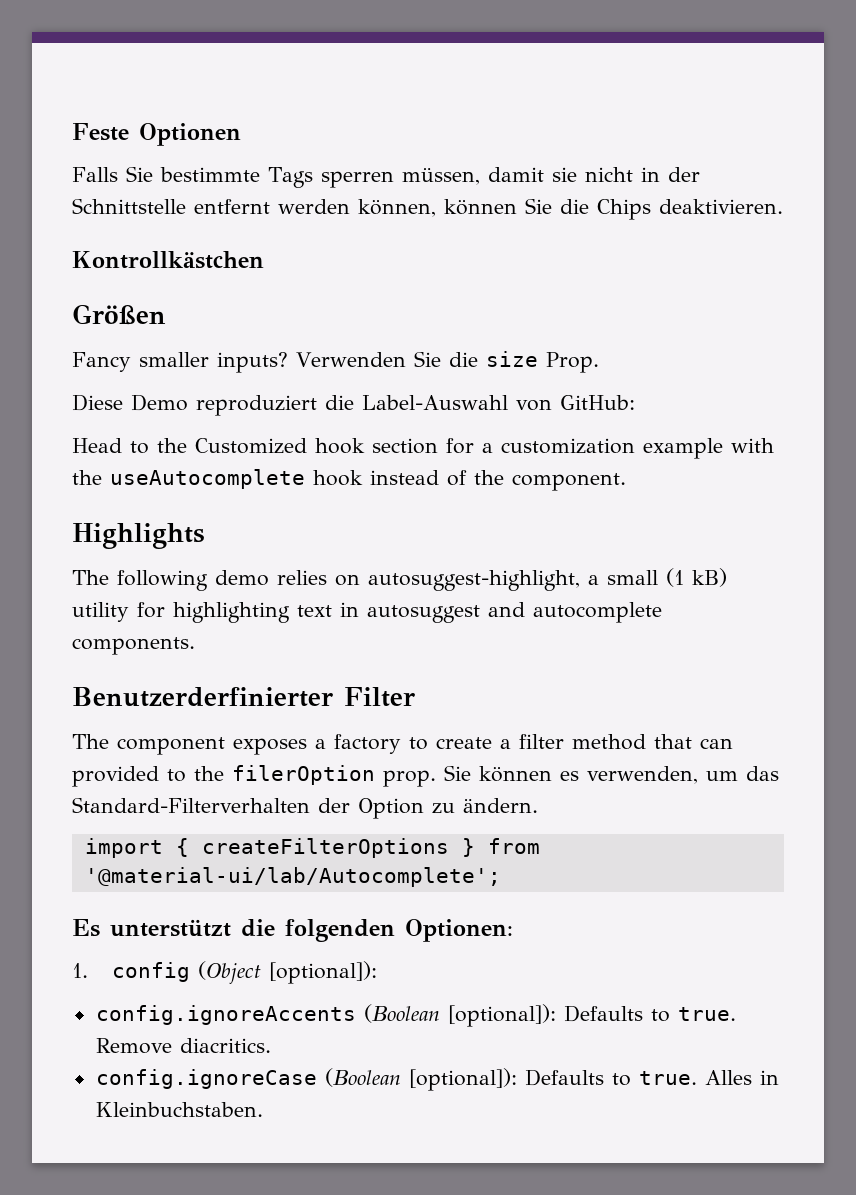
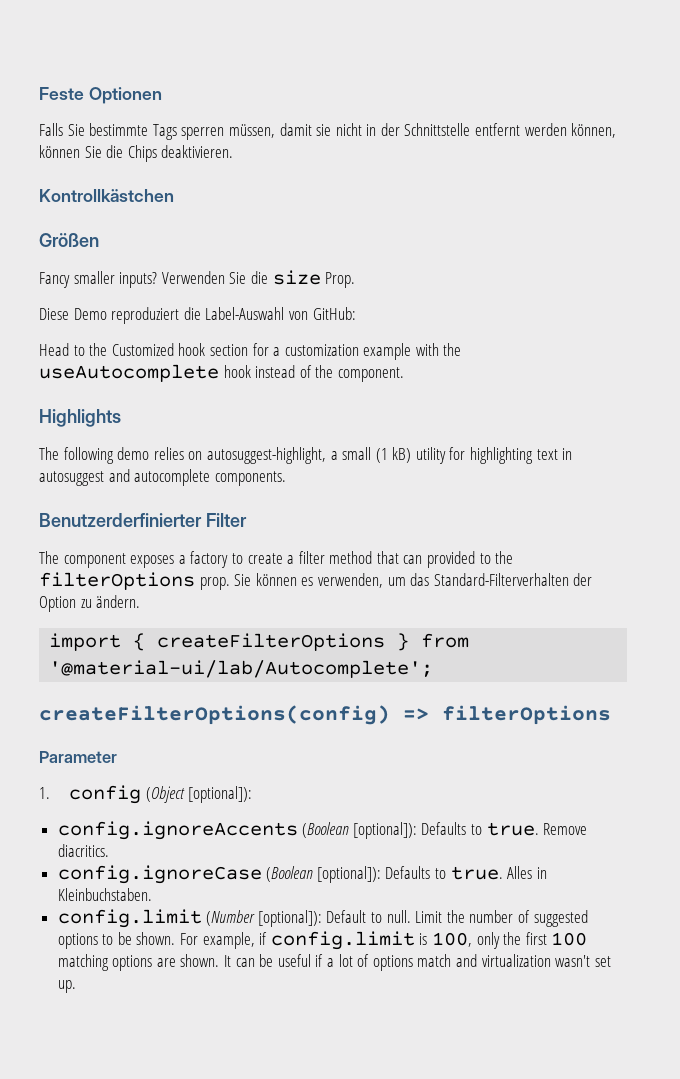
[232,765,375,785] filerOption -> [39,572,195,590] filterOptions
[72,919,513,942] Es unterstützt die folgenden Optionen: -> [39,705,611,725] [39,751,117,763] createFilterOptions(config) => filterOptions // Parameter
(263, 1109) none -> [57,909,588,928] [57,931,588,950] [57,954,611,971] [57,980,76,993] // config.limit (Number [optional]): Default to null. Limit the number of suggested options to be shown. For example, if config.limit is 100, only the first 100 matching options are shown. It can be useful if a lot of options match and virtualization wasn't set up.

